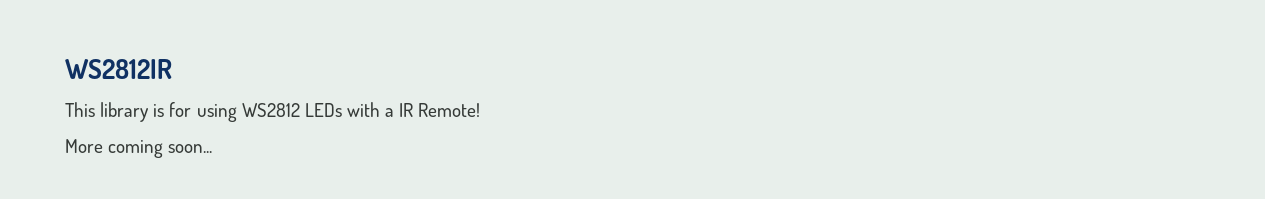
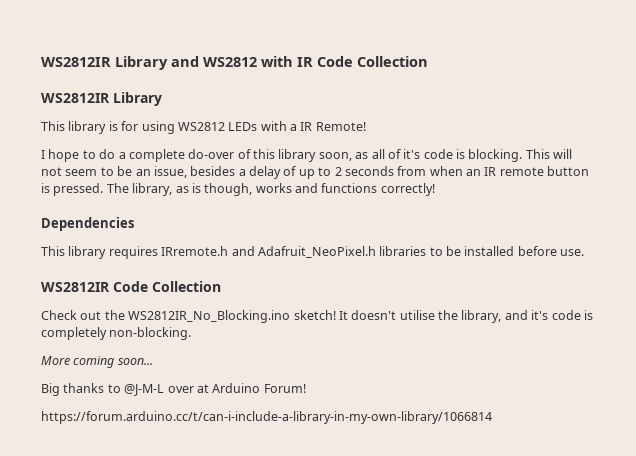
[65,59,172,79] WS2812IR -> [41,56,428,70] [41,92,162,106] WS2812IR Library and WS2812 with IR Code Collection // WS2812IR Library
[65,139,213,158] More coming soon... -> [41,149,573,162] [41,166,590,179] [41,183,435,196] [41,217,134,231] [41,246,585,259] [41,281,221,292] [41,310,593,323] [41,327,192,340] [41,356,153,368] [41,383,306,396] [41,411,492,424] I hope to do a complete do-over of this library soon, as all of it's code is blocking. This will not seem to be an issue, besides a delay of up to 2 seconds from when an IR remote button is pressed. The library, as is though, works and functions correctly! // Dependencies // This library requires IRremote.h and Adafruit_NeoPixel.h libraries to be installed before use. // WS2812IR Code Collection // Check out the WS2812IR_No_Blocking.ino sketch! It doesn't utilise the library, and it's code is completely non-blocking. // More coming soon... // Big thanks to @J-M-L over at Arduino Forum! // https://forum.arduino.cc/t/can-i-include-a-library-in-my-own-library/1066814

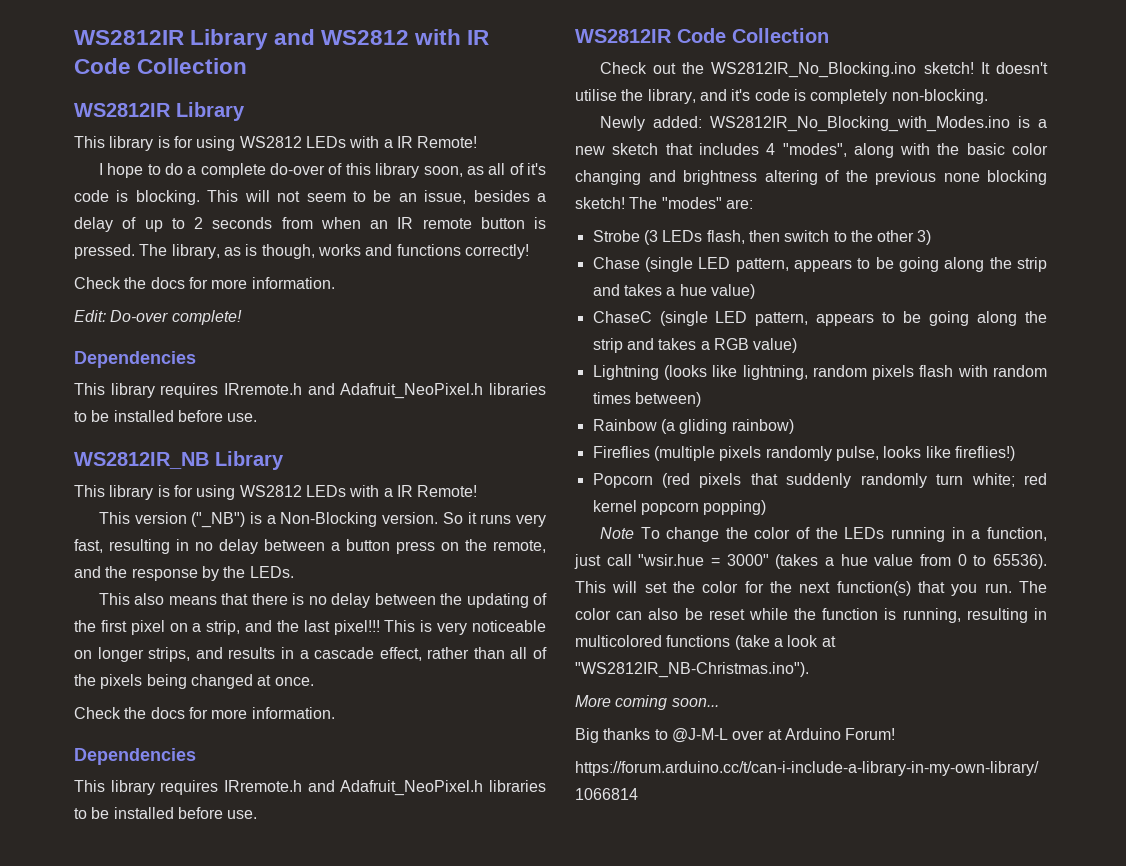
(435, 189) none -> [74,277,335,289] [74,310,242,325] [74,351,196,368] [74,383,547,399] [74,410,258,422] [74,451,284,470] [74,485,478,500] [98,512,546,528] [74,539,546,554] [74,566,294,581] [98,593,547,608] [74,620,547,635] [74,647,547,662] [74,674,314,689] [74,707,335,719] // Check the docs for more information. // Edit: Do-over complete! // Dependencies // This library requires IRremote.h and Adafruit_NeoPixel.h libraries to be installed before use. // WS2812IR_NB Library // This library is for using WS2812 LEDs with a IR Remote! // This version ("_NB") is a Non-Blocking version. So it runs very fast, resulting in no delay between a button press on the remote, and the response by the LEDs. // This also means that there is no delay between the updating of the first pixel on a strip, and the last pixel!!! This is very noticeable on longer strips, and results in a cascade effect, rather than all of the pixels being changed at once. // Check the docs for more information.
(192, 333) none -> [599,116,1047,132] [575,143,1048,158] [575,170,1047,185] [575,197,753,209] [592,230,932,245] [592,257,1047,272] [592,284,755,299] [592,311,1047,326] [592,338,798,353] [592,365,1047,380] [592,392,701,407] [592,419,794,434] [592,446,1015,461] [592,473,1047,488] [592,500,767,515] [599,527,1047,542] [574,554,1047,569] [575,581,1047,596] [575,608,1047,623] [575,635,836,650] [575,662,809,678] // Newly added: WS2812IR_No_Blocking_with_Modes.ino is a new sketch that includes 4 "modes", along with the basic color changing and brightness altering of the previous none blocking sketch! The "modes" are: // Strobe (3 LEDs flash, then switch to the other 3) // Chase (single LED pattern, appears to be going along the strip and takes a hue value) // ChaseC (single LED pattern, appears to be going along the strip and takes a RGB value) // Lightning (looks like lightning, random pixels flash with random times between) // Rainbow (a gliding rainbow) // Fireflies (multiple pixels randomly pulse, looks like fireflies!) // Popcorn (red pixels that suddenly randomly turn white; red kernel popcorn popping) // Note To change the color of the LEDs running in a function, just call "wsir.hue = 3000" (takes a hue value from 0 to 65536). This will set the color for the next function(s) that you run. The color can also be reset while the function is running, resulting in multicolored functions (take a look at "WS2812IR_NB-Christmas.ino").

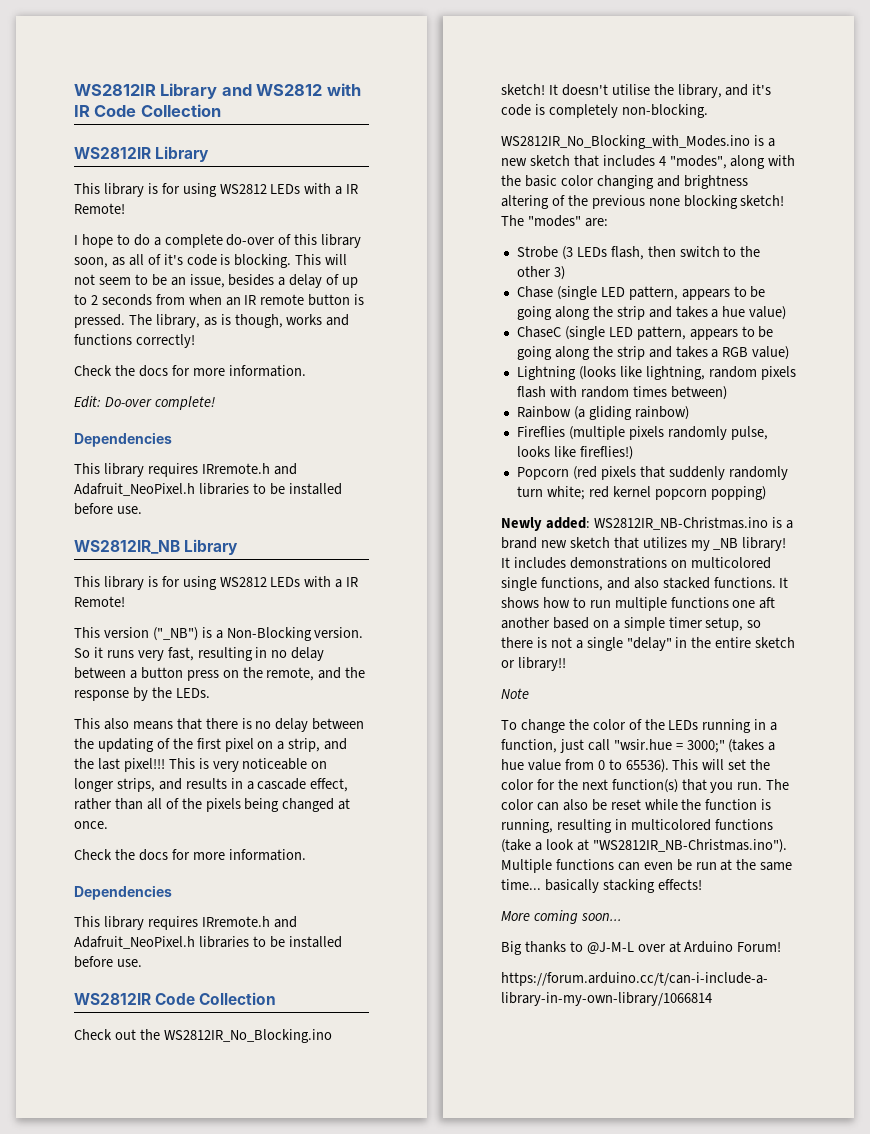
[599,116,702,131] Newly added: -> (708, 111) none
(767, 507) none -> [501,517,793,531] [501,537,787,551] [501,557,771,569] [501,577,789,591] [501,597,776,611] [501,617,762,631] [501,637,796,651] [501,657,566,671] // Newly added: WS2812IR_NB-Christmas.ino is a brand new sketch that utilizes my _NB library! It includes demonstrations on multicolored single functions, and also stacked functions. It shows how to run multiple functions one aft another based on a simple timer setup, so there is not a single "delay" in the entire sketch or library!!
(634, 533) none -> (529, 693) //
[726,554,769,566] 3000" -> [686,740,725,753] 3000;"
(809, 670) none -> [501,859,793,873] [501,879,702,893] Multiple functions can even be run at the same time... basically stacking effects!

